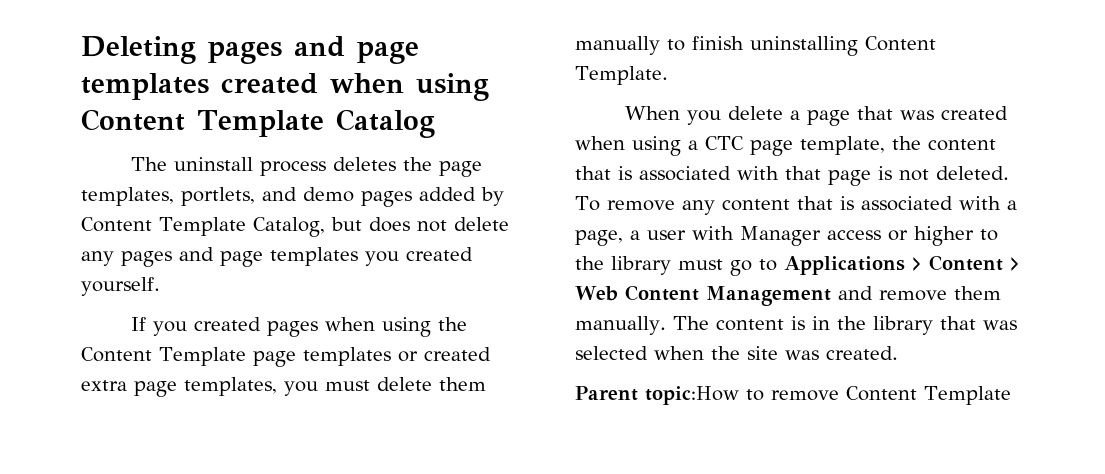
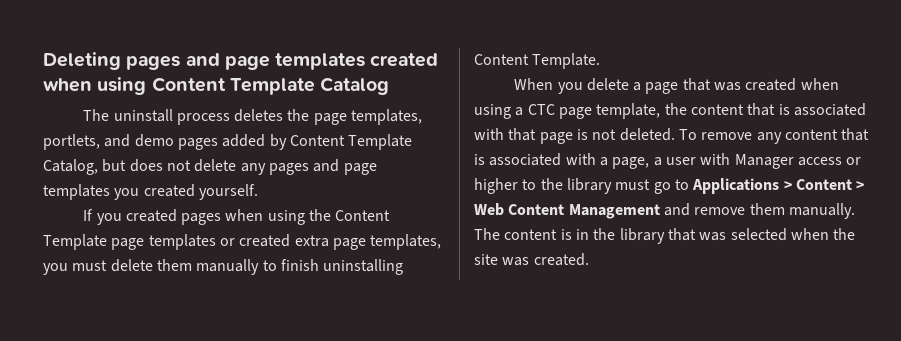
[575,386,1011,405] // Parent topic:How to remove Content Template -> (589, 259) none

